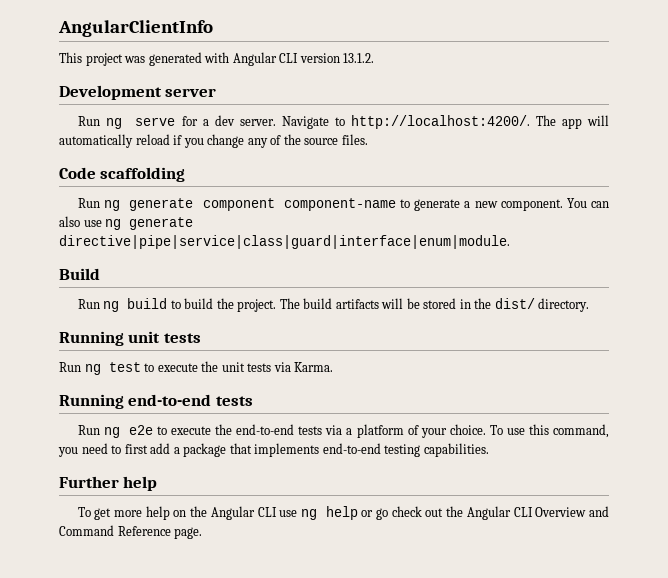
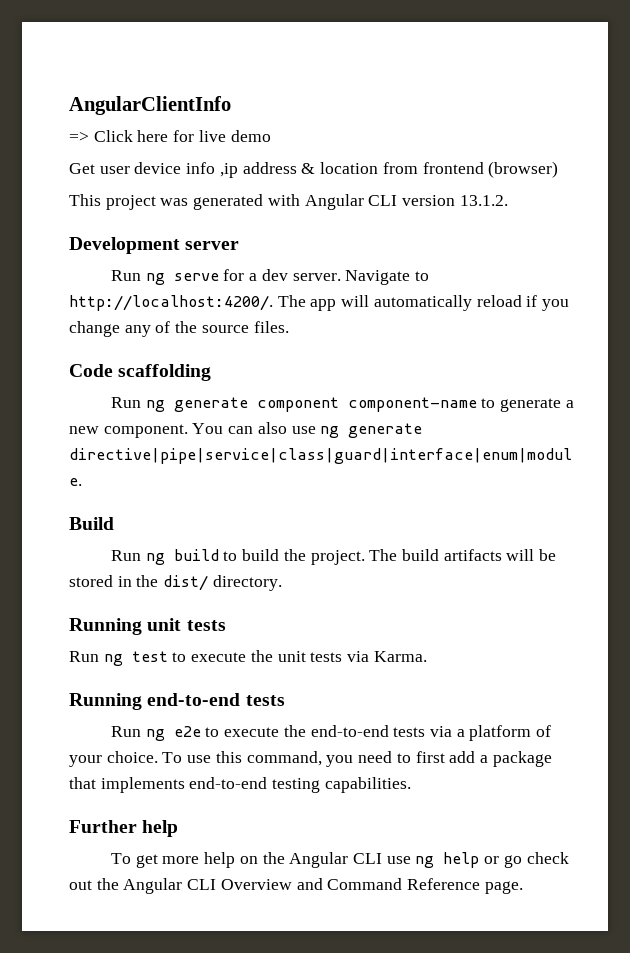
(213, 28) none -> [69,130,271,142] [69,161,559,178] // => Click here for live demo // Get user device info ,ip address & location from frontend (browser)

